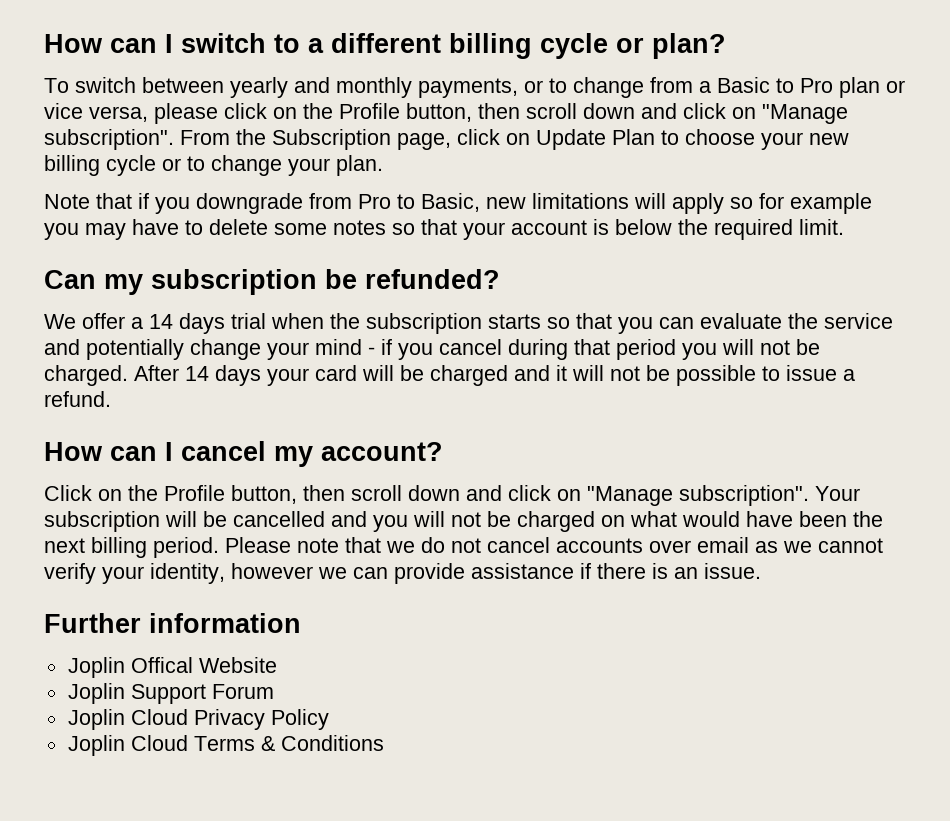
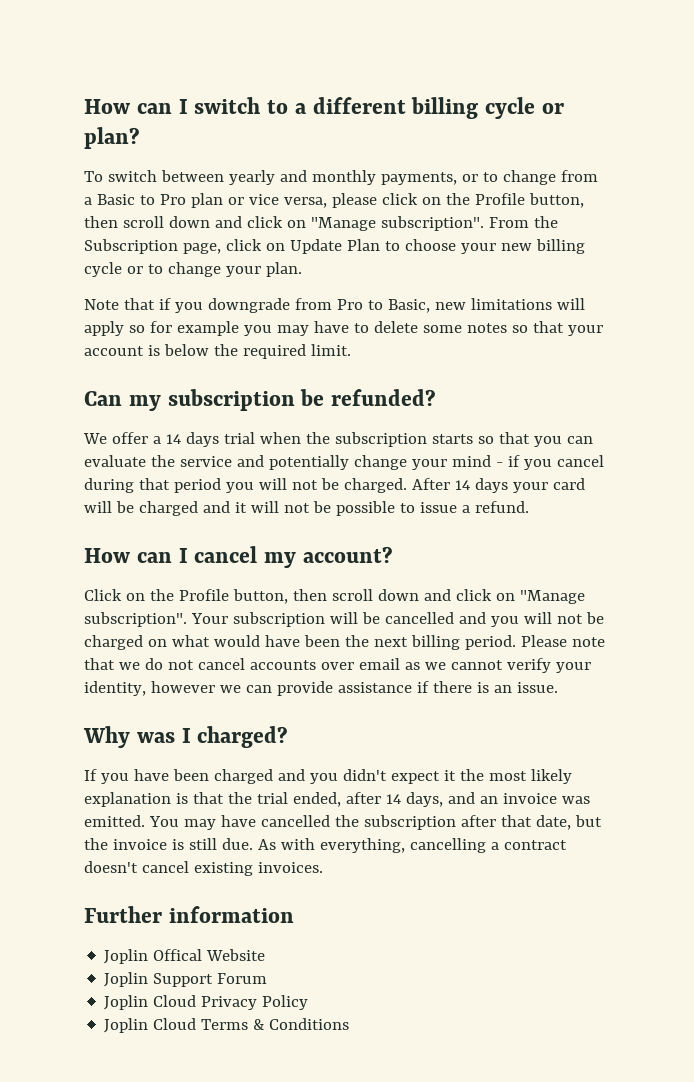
(761, 571) none -> [83,726,289,748] [84,769,572,784] [84,792,590,807] [84,815,602,830] [84,838,567,853] [84,861,323,876] // Why was I charged? // If you have been charged and you didn't expect it the most likely explanation is that the trial ended, after 14 days, and an invoice was emitted. You may have cancelled the subscription after that date, but the invoice is still due. As with everything, cancelling a contract doesn't cancel existing invoices.

